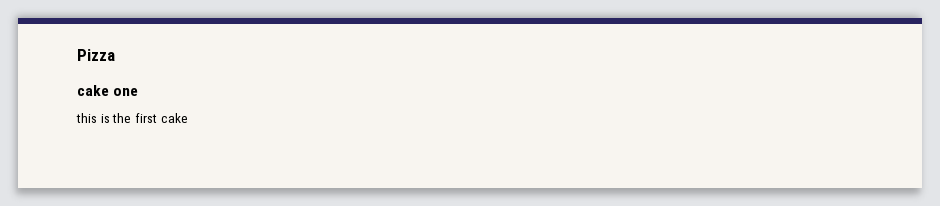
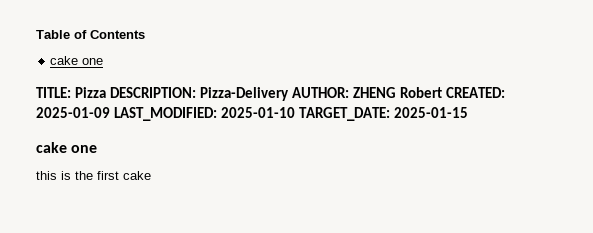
[77,49,115,61] Pizza -> [36,30,145,39] [50,56,104,65] [36,87,506,101] [36,107,469,121] Table of Contents // cake one // TITLE: Pizza DESCRIPTION: Pizza-Delivery AUTHOR: ZHENG Robert CREATED: 2025-01-09 LAST_MODIFIED: 2025-01-10 TARGET_DATE: 2025-01-15

